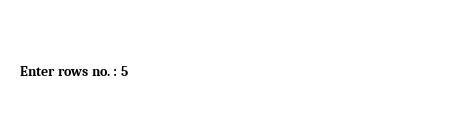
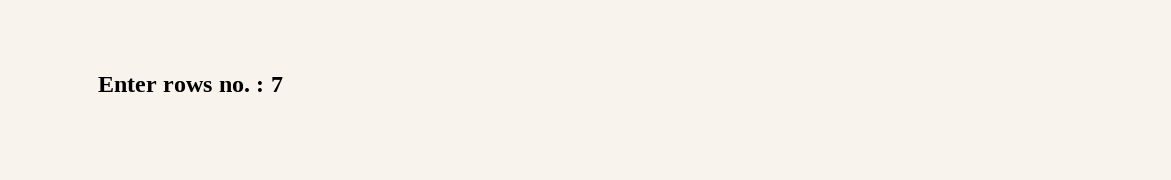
[121,66,129,76] 5 -> [270,77,283,92] 7

